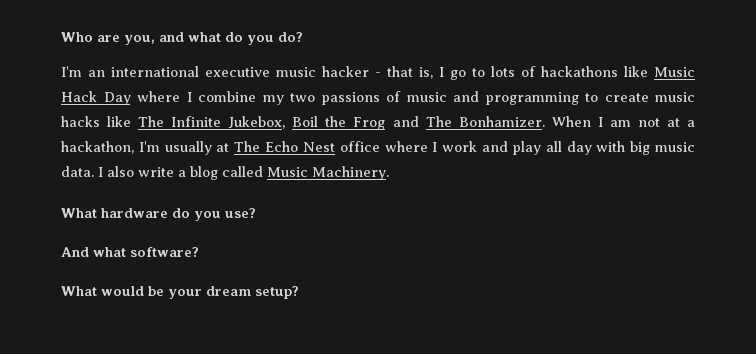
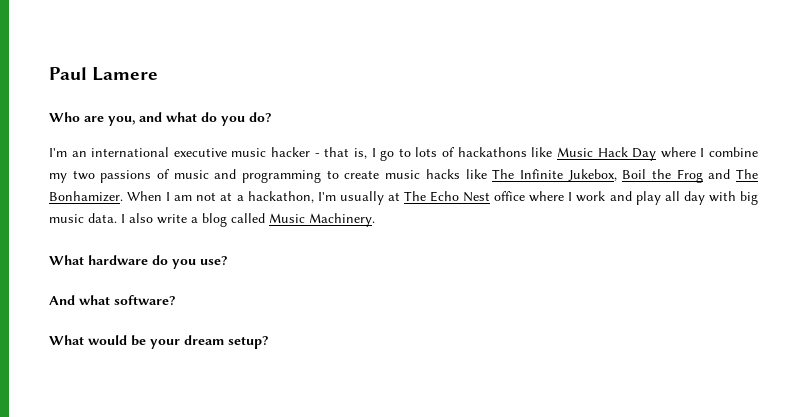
(61, 37) none -> [49,67,159,81] Paul Lamere //

